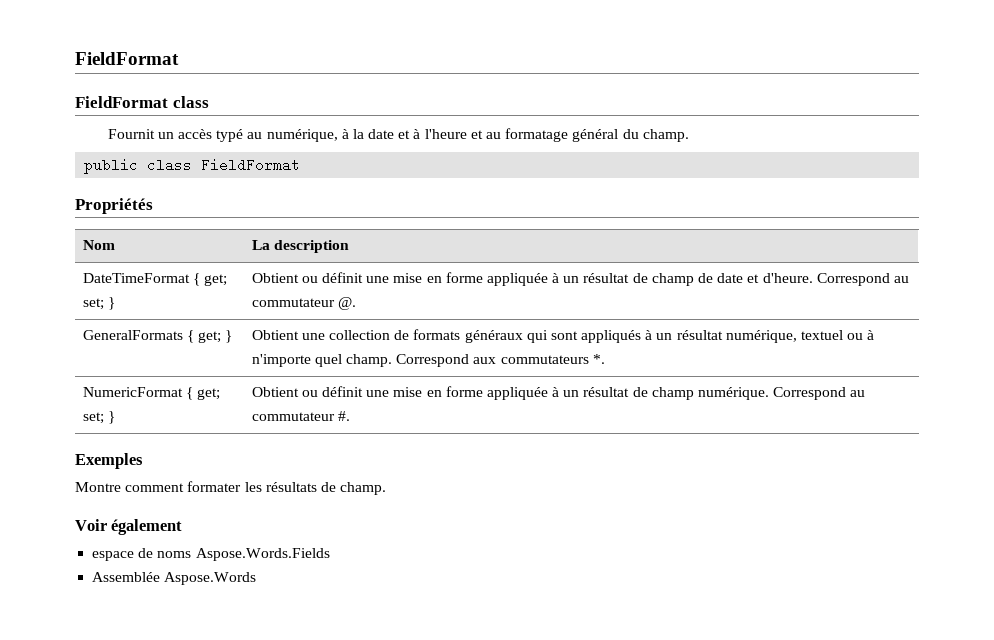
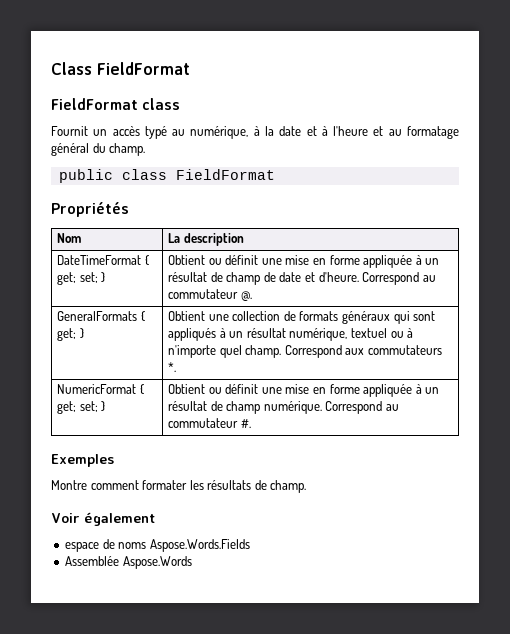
(75, 58) none -> [51,62,92,75] Class

